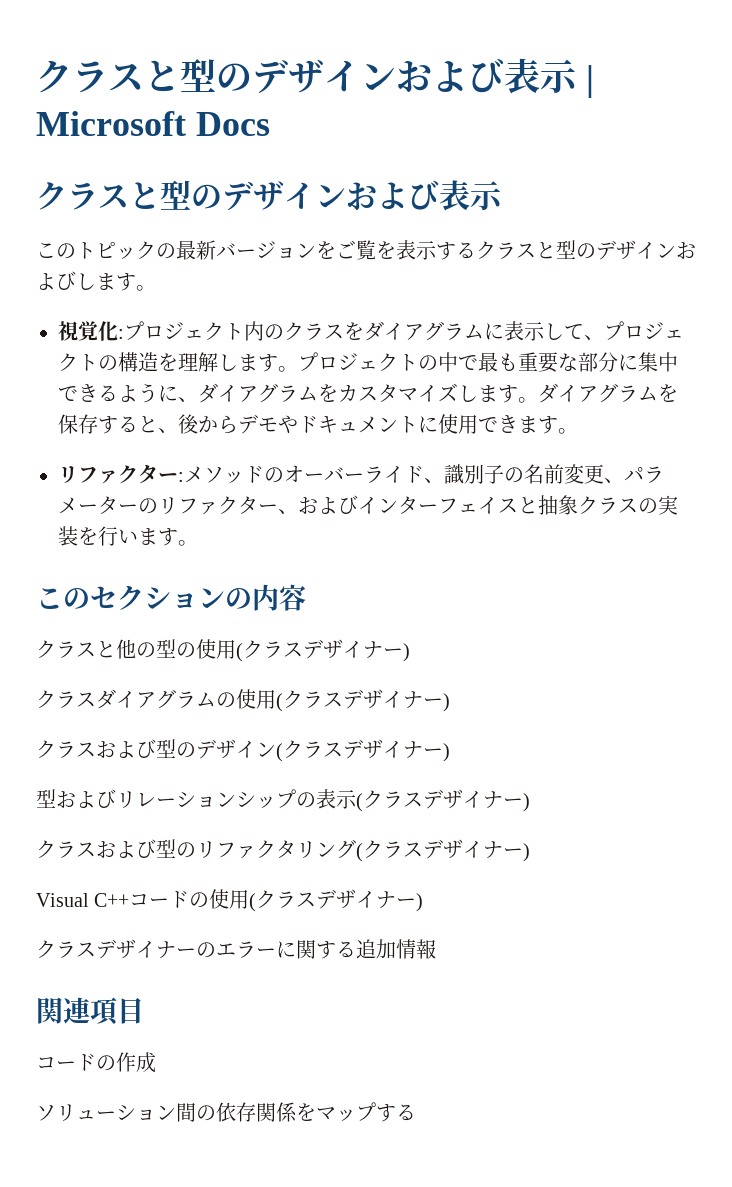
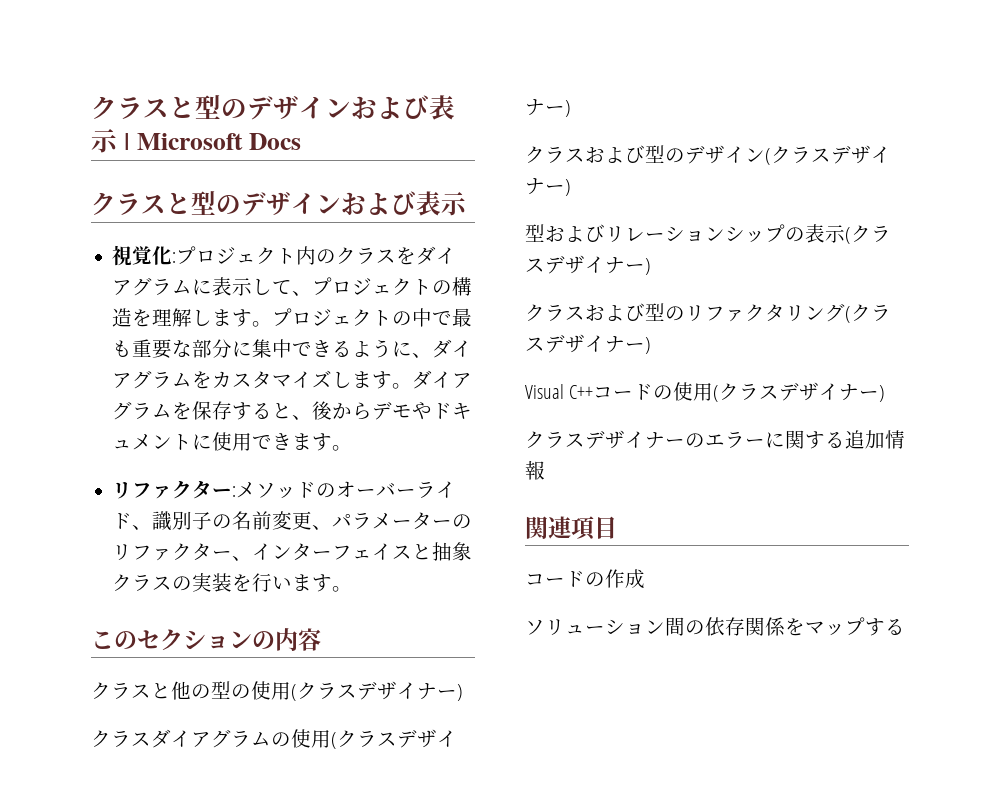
[36,240,696,260] [36,271,156,291] // このトピックの最新バージョンをご覧を表示するクラスと型のデザインおよびします。 -> (467, 204) none
[298,495,358,514] および -> (253, 558) none

